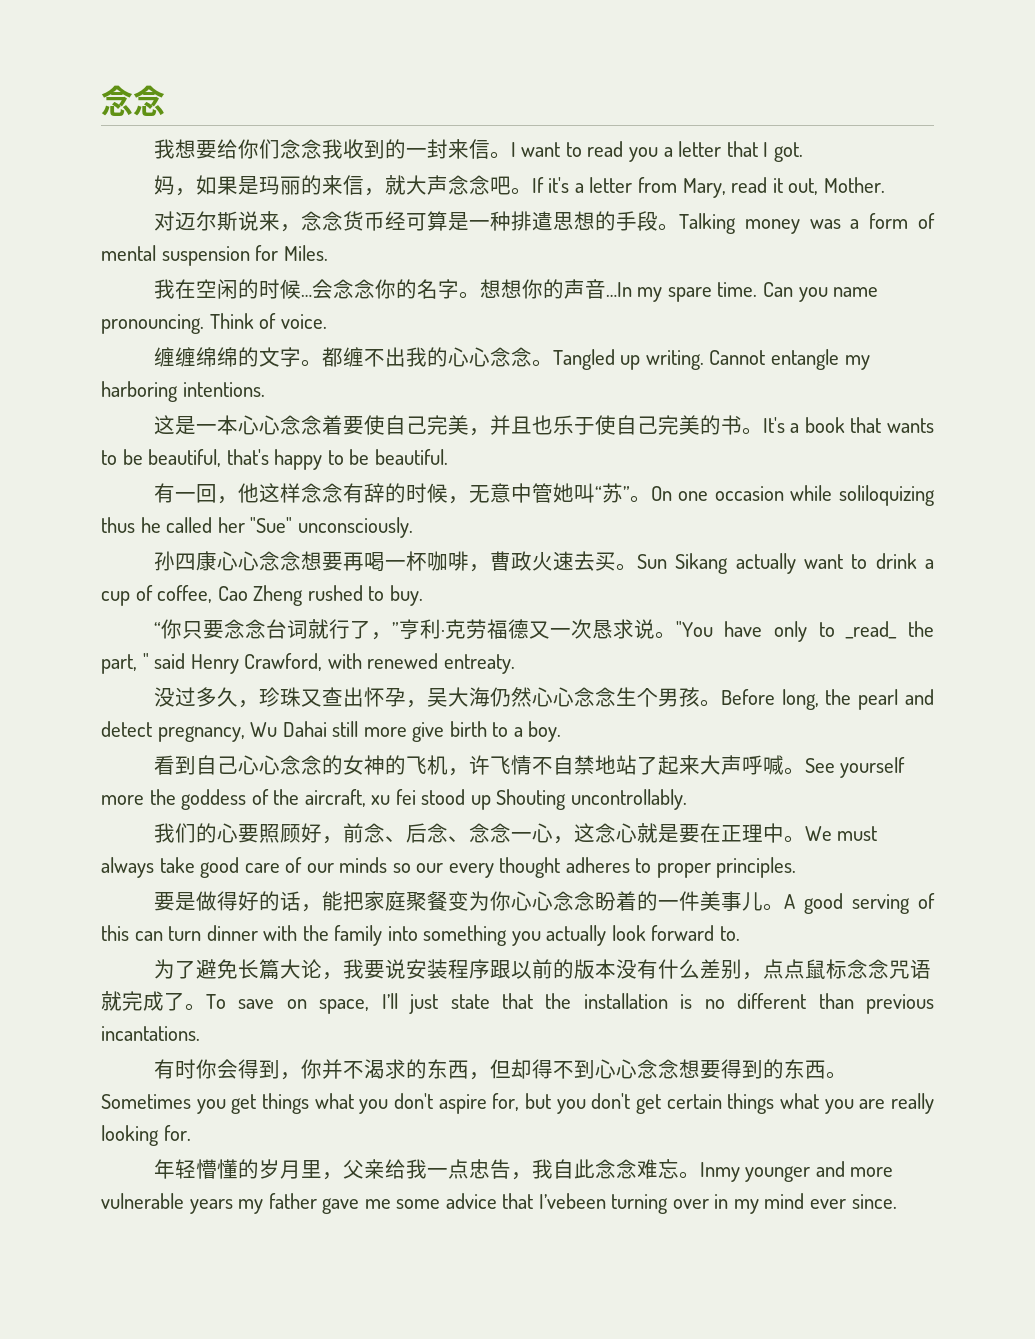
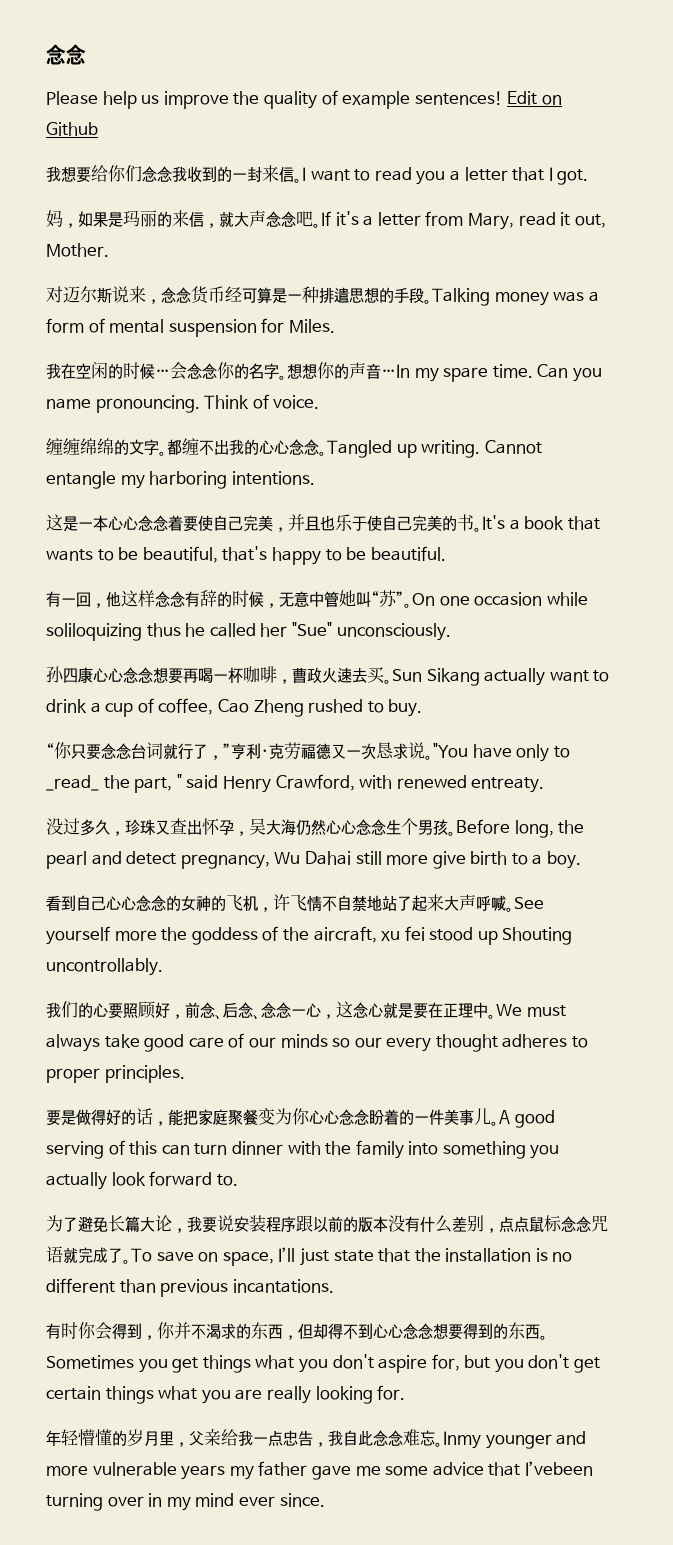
[101,85,165,116] 念念 -> [46,44,86,65] [46,90,562,109] [46,122,98,136] 念念 // Please help us improve the quality of example sentences! Edit on Github

